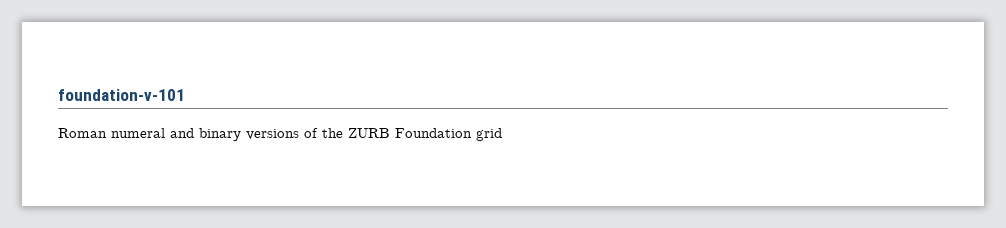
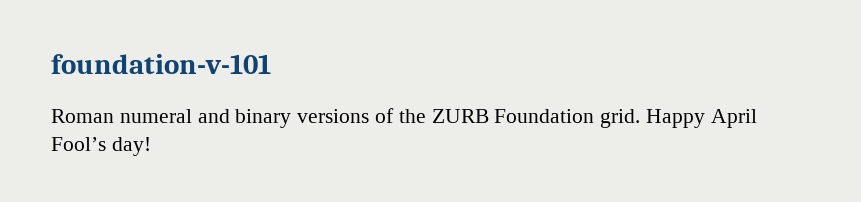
[476,128,502,141] grid -> [600,109,757,128] [51,137,151,156] grid. Happy April Fool’s day!

